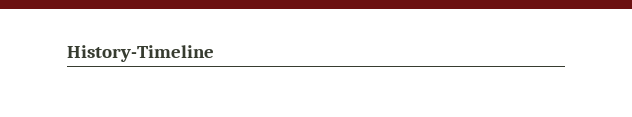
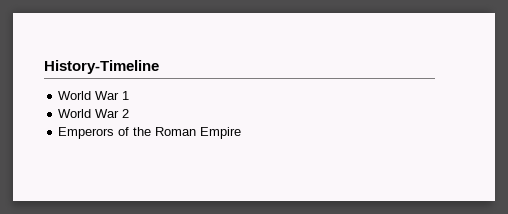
(214, 53) none -> [58,91,130,100] [58,109,130,118] [58,127,242,139] // World War 1 // World War 2 // Emperors of the Roman Empire

